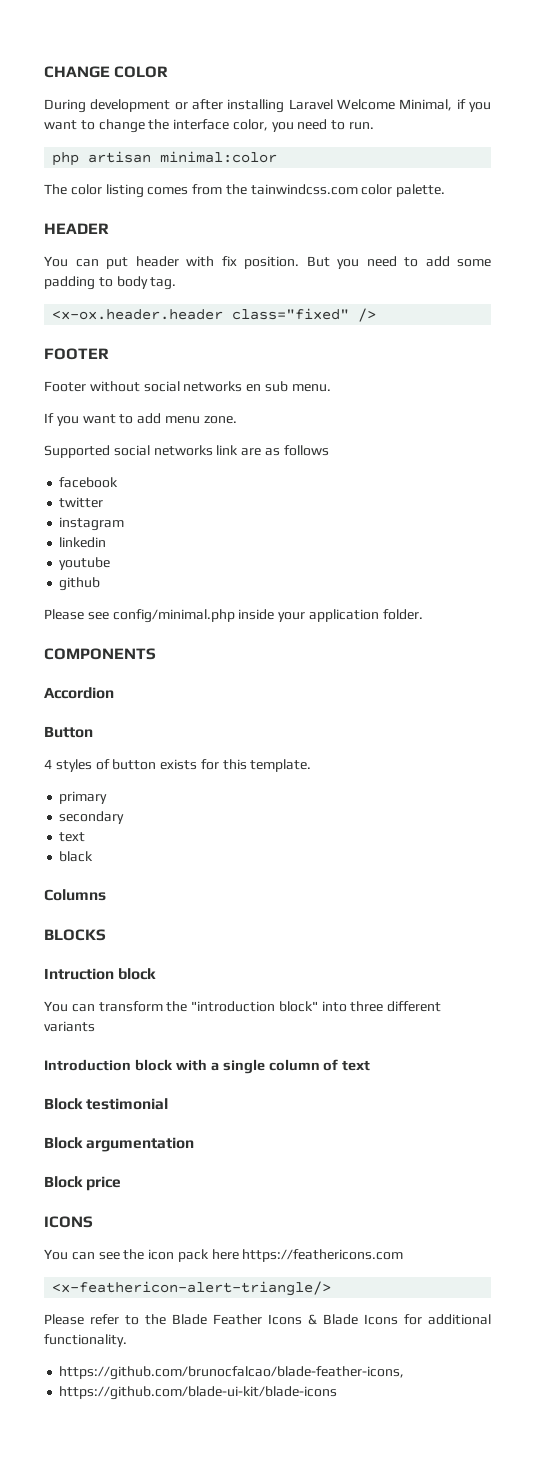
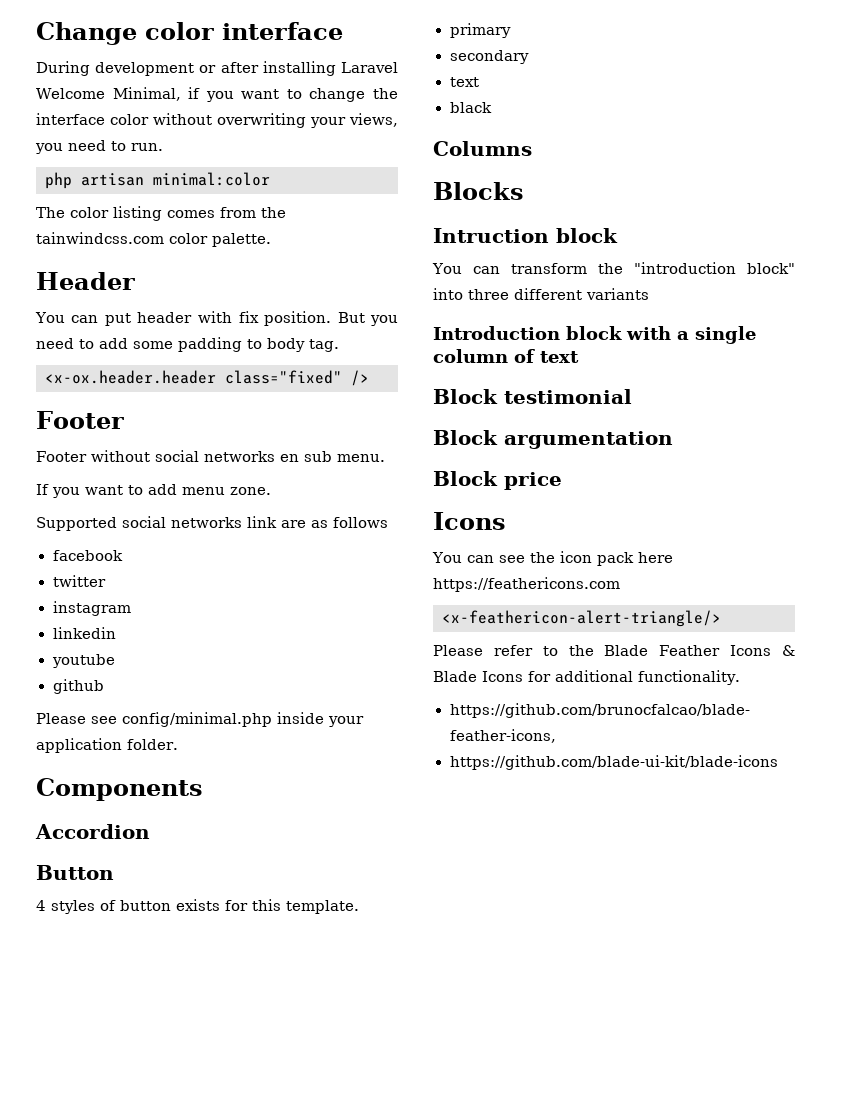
[44,66,169,78] CHANGE COLOR -> [36,22,343,45] Change color interface
[232,119,268,131] color, -> [110,113,398,128] color without overwriting your views,
[44,223,109,234] HEADER -> [36,272,135,290] Header
[44,348,109,360] FOOTER -> [36,411,124,429] Footer
[44,648,156,660] COMPONENTS -> [36,778,203,801] Components
[44,929,106,941] BLOCKS -> [433,182,524,200] Blocks
[44,1216,93,1228] ICONS -> [433,512,506,530] Icons

